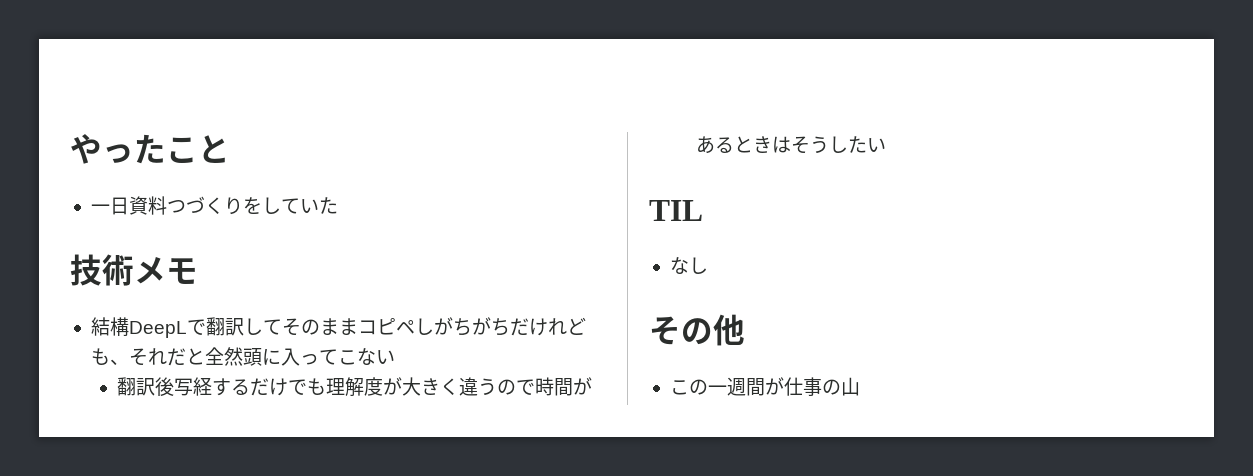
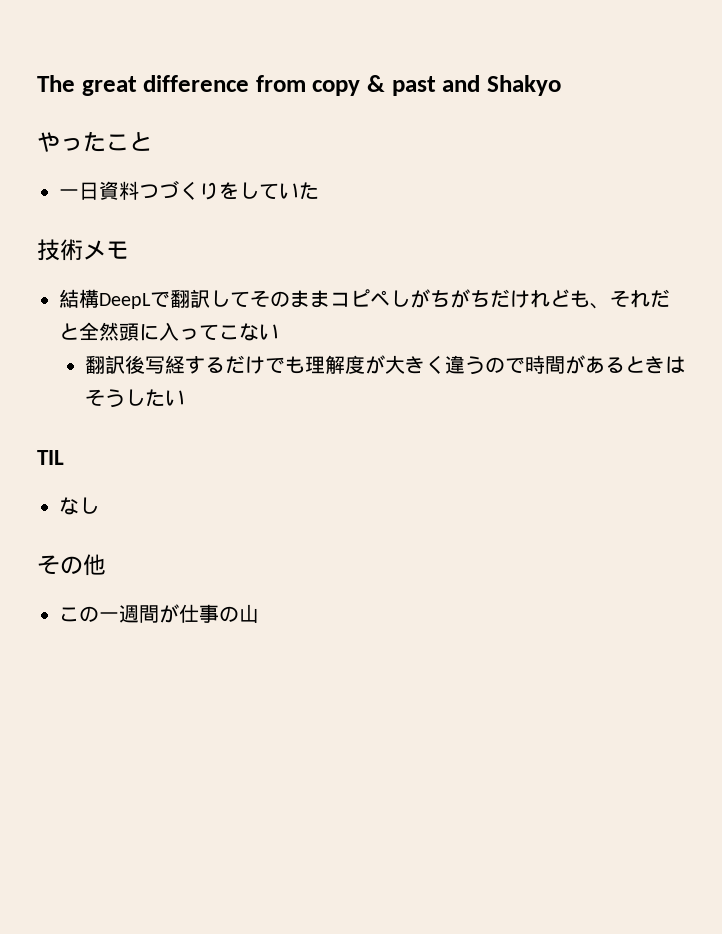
(70, 149) none -> [37,75,561,96] The great difference from copy & past and Shakyo //

